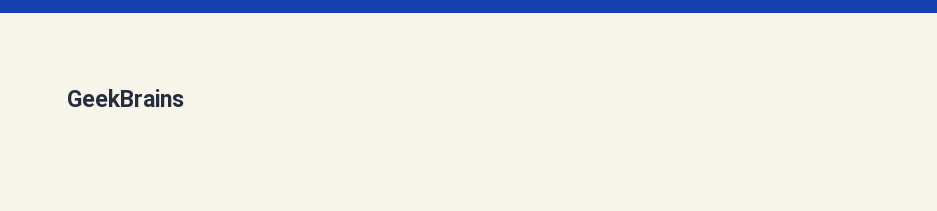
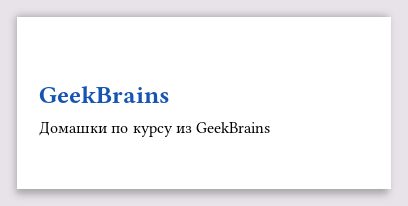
[67,89,184,107] GeekBrains -> [39,86,170,103] [39,121,271,137] GeekBrains // Домашки по курсу из GeekBrains

